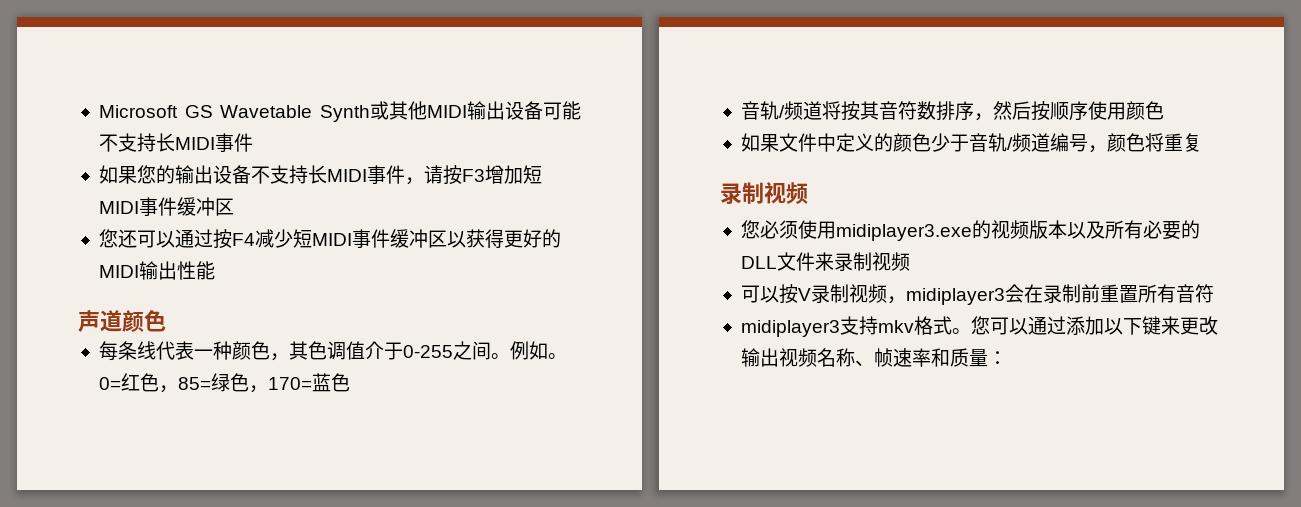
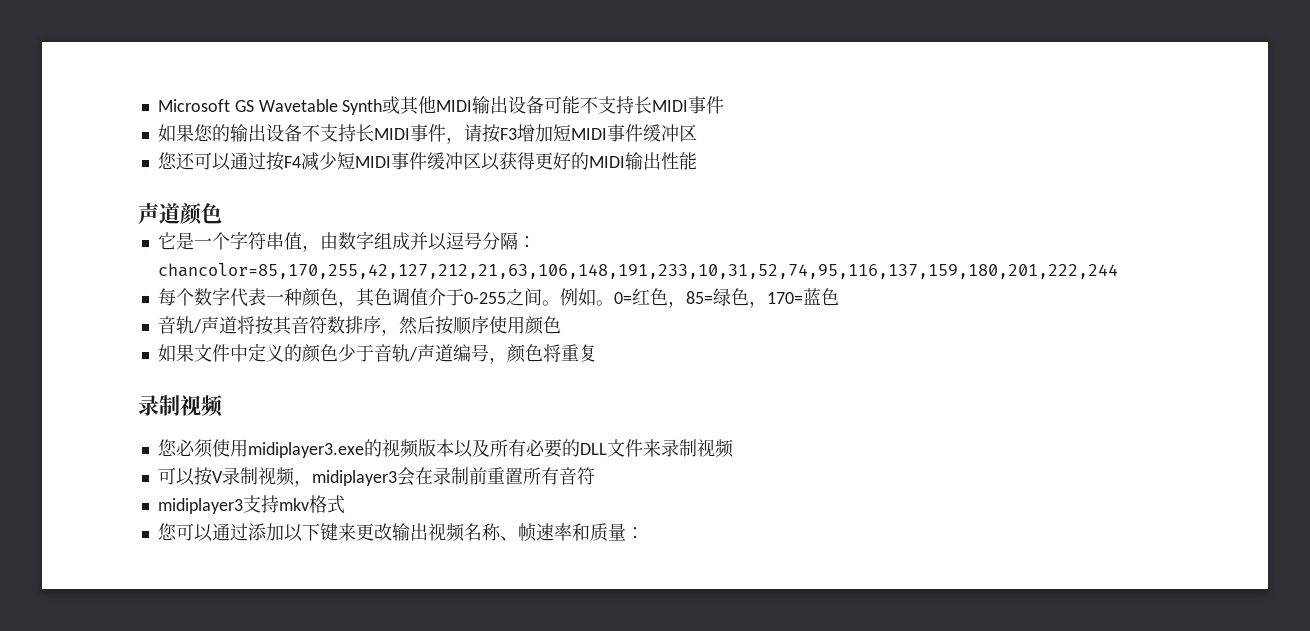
(166, 321) none -> [157,231,536,252] [157,263,1118,279] // 它是一个字符串值，由数字组成并以逗号分隔：chancolor=85,170,255,42,127,212,21,63,106,148,191,233,10,31,52,74,95,116,137,159,180,201,222,244
[117,341,156,360] 条线 -> [175,287,230,306] 个数字
[783,101,803,120] 频 -> [200,316,219,334] 声
[1011,133,1031,152] 频 -> [416,344,435,362] 声
[951,328,971,334] 。 -> (345, 504) //

